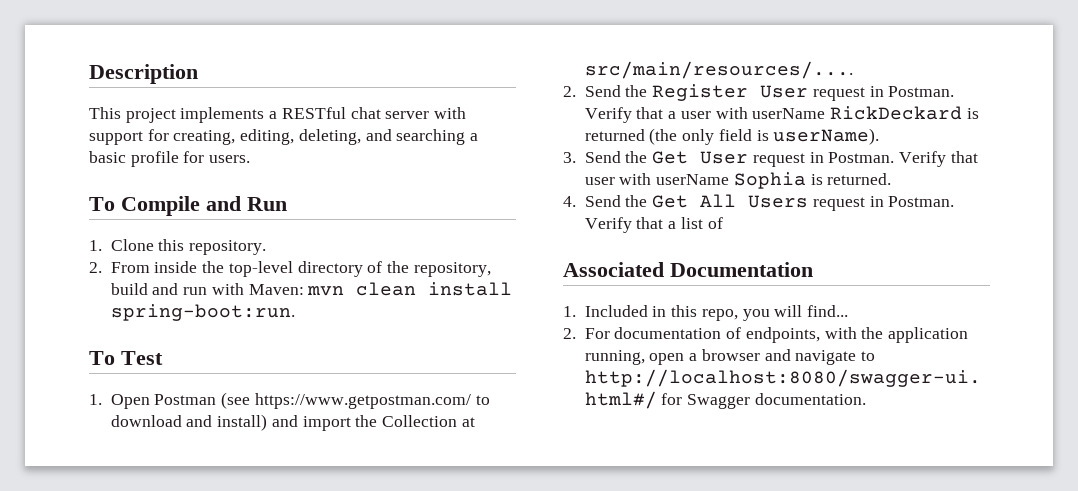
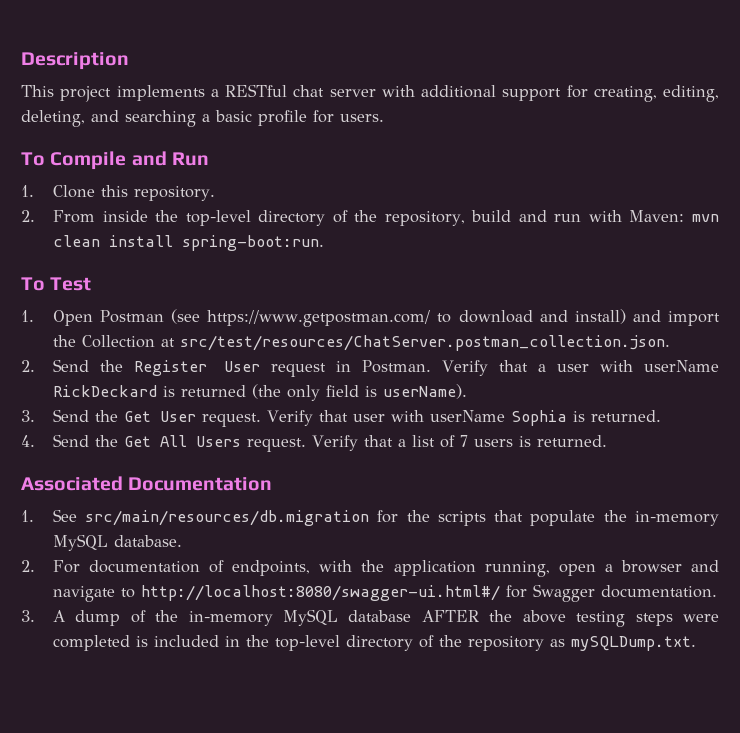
(467, 113) none -> [421,85,496,98] additional
[584,61,853,79] src/main/resources/.... -> [179,335,670,351] src/test/resources/ChatServer.postman_collection.json.
[752,152,895,167] request in Postman. -> [201,413,261,427] request.
[812,196,955,211] request in Postman. -> [246,438,306,452] request.
(723, 223) none -> [459,435,607,447] 7 users is returned.
[584,305,849,321] Included in this repo, you will find... -> [52,509,719,526] [52,534,182,551] See src/main/resources/db.migration for the scripts that populate the in-memory MySQL database.
(866, 399) none -> [21,609,719,627] [52,635,696,651] // 3. A dump of the in-memory MySQL database AFTER the above testing steps were completed is included in the top-level directory of the repository as mySQLDump.txt.

